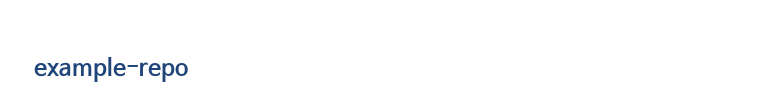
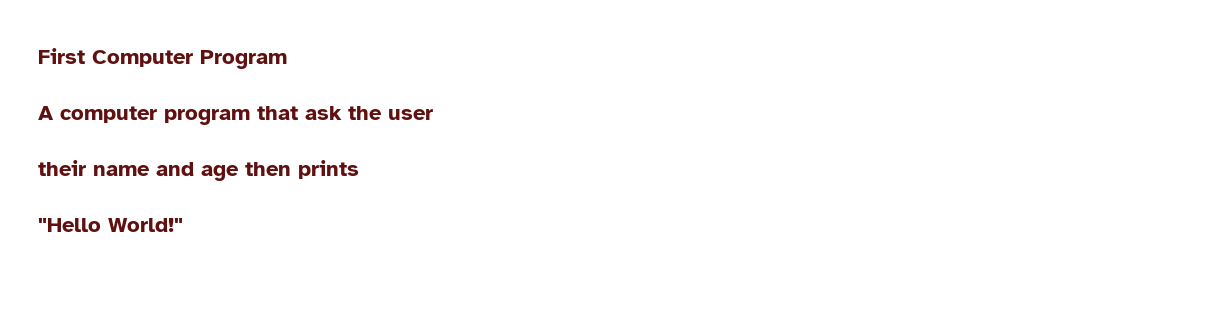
[34,56,188,82] example-repo -> [38,48,287,69] [38,106,433,125] [38,160,359,181] [38,218,183,232] First Computer Program // A computer program that ask the user // their name and age then prints // "Hello World!"

